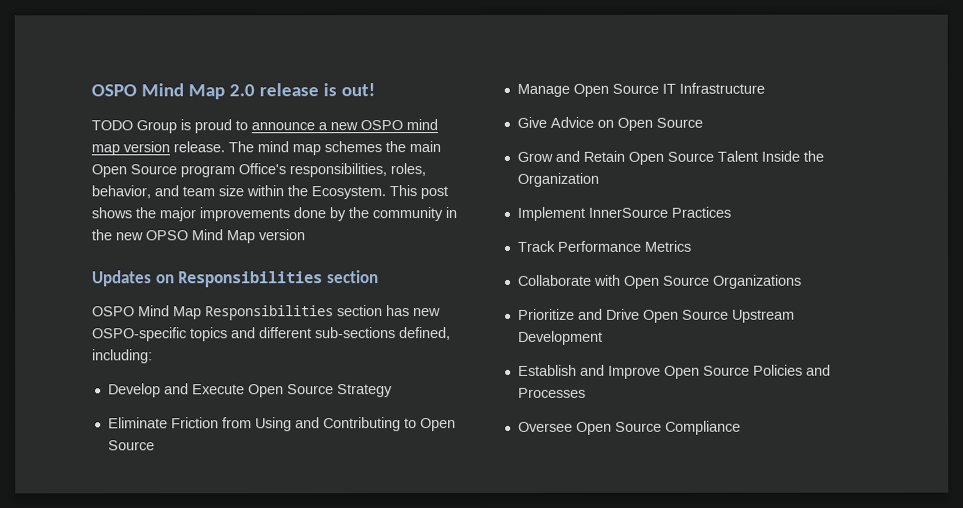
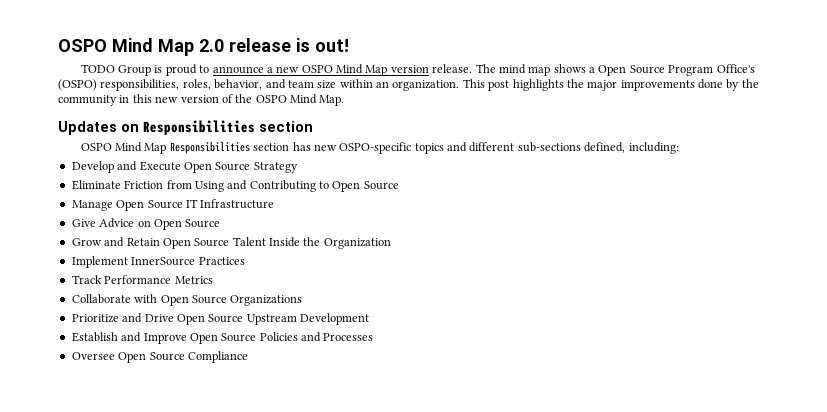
[406,119,438,131] [91,144,120,156] mind map -> [336,64,388,76] Mind Map
[324,141,441,153] [91,163,286,178] schemes the main Open Source program Office's -> [553,64,755,76] [58,79,97,91] shows a Open Source Program Office's (OSPO)
[287,185,386,200] the Ecosystem. -> [376,80,460,91] an organization.
[91,207,132,219] shows -> [512,79,564,91] highlights
[91,229,305,244] the new OPSO Mind Map version -> [132,94,345,106] this new version of the OSPO Mind Map.

